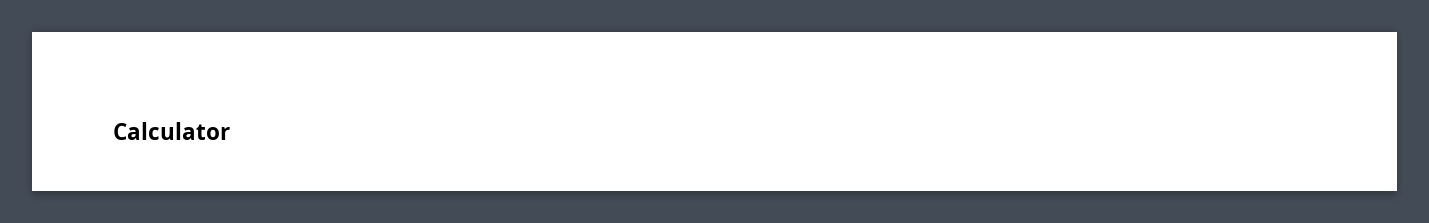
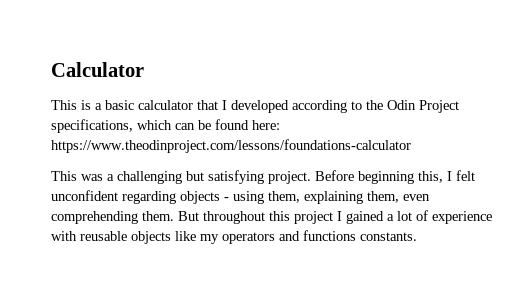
(230, 131) none -> [51,100,459,113] [51,119,280,133] [51,139,411,153] [51,170,475,184] [51,190,430,204] [51,210,492,224] [51,230,417,244] // This is a basic calculator that I developed according to the Odin Project specifications, which can be found here: https://www.theodinproject.com/lessons/foundations-calculator // This was a challenging but satisfying project. Before beginning this, I felt unconfident regarding objects - using them, explaining them, even comprehending them. But throughout this project I gained a lot of experience with reusable objects like my operators and functions constants.

